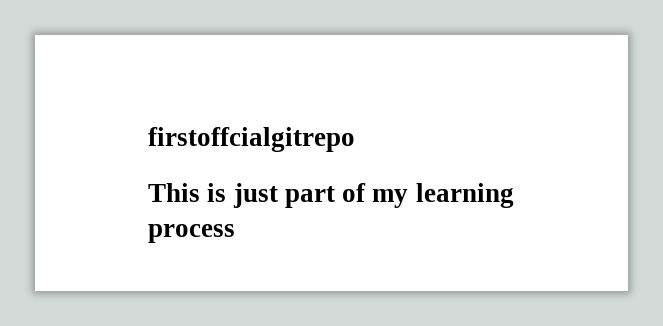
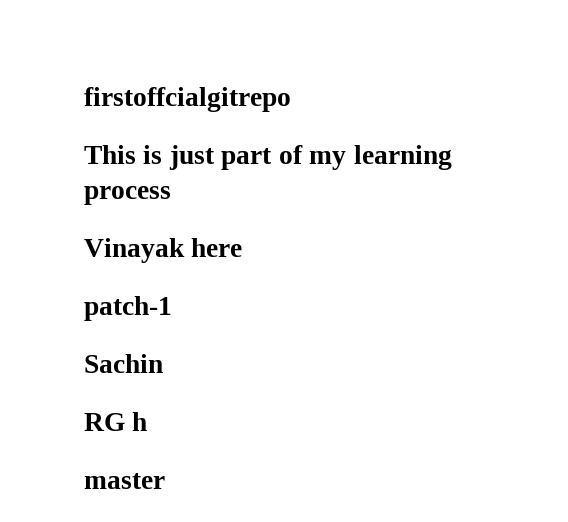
(235, 233) none -> [84,238,243,263] [84,296,172,321] [84,354,163,373] [84,412,148,431] [84,473,165,489] // Vinayak here // patch-1 // Sachin // RG h // master

